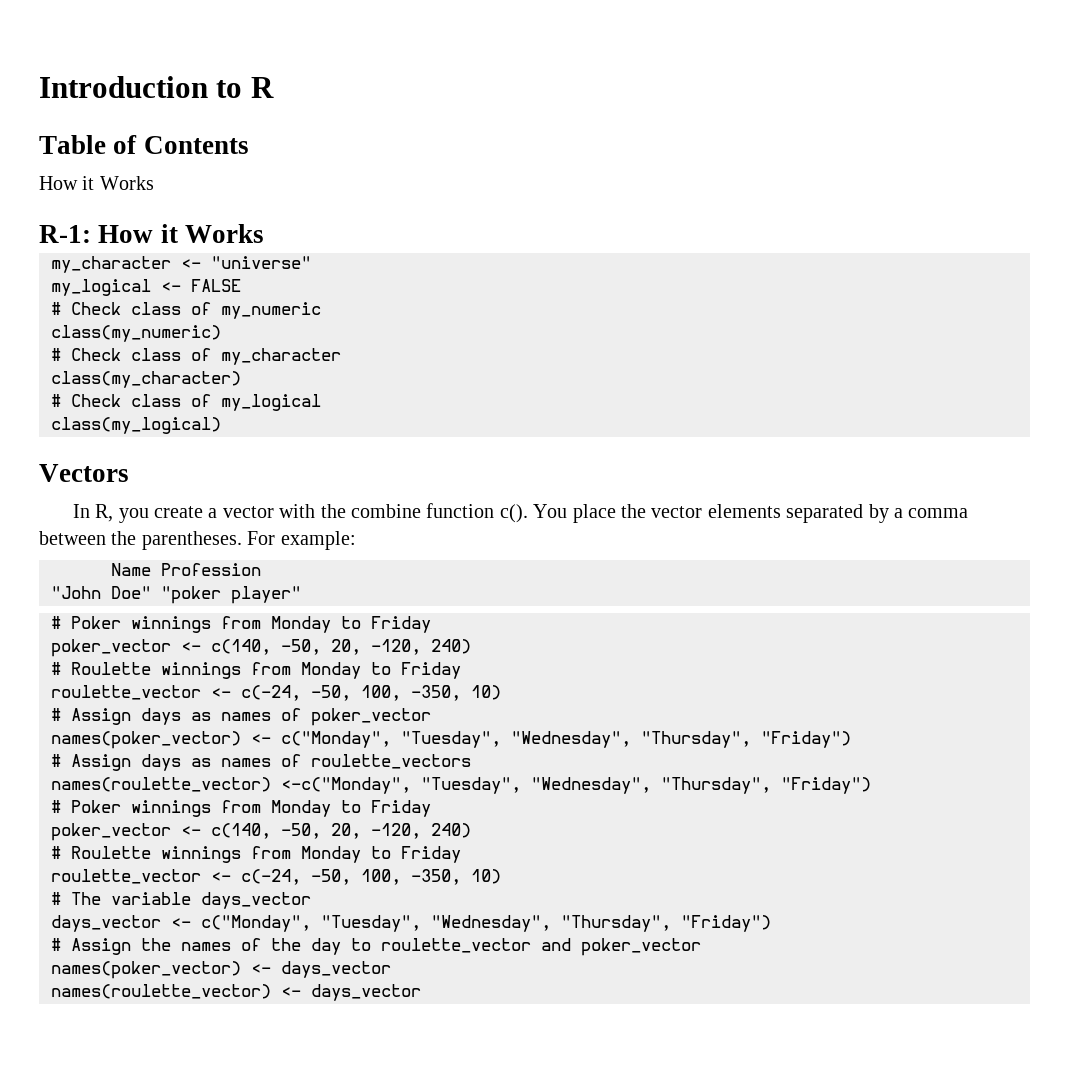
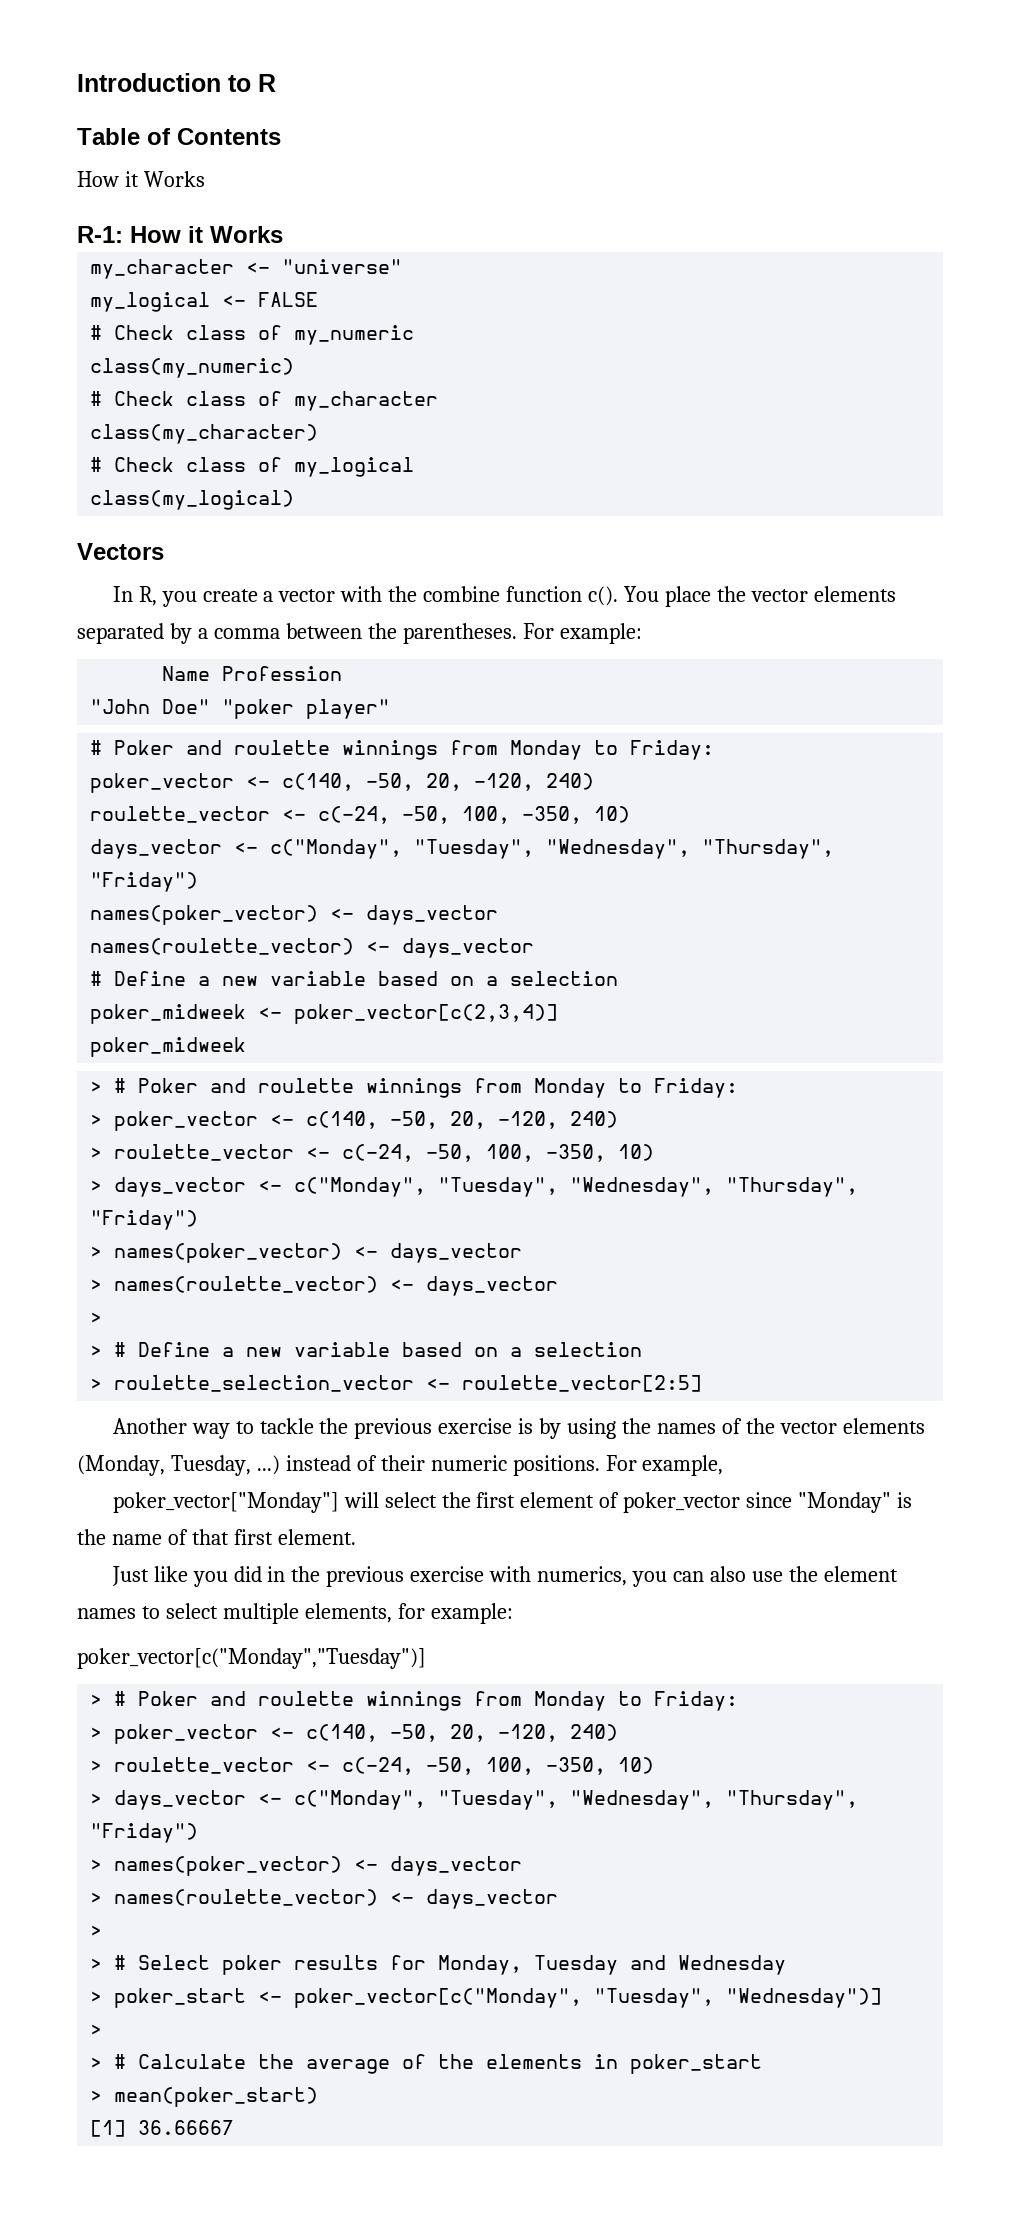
[131,616,431,633] [51,639,471,657] [51,662,461,679] [51,685,501,701] [51,708,431,726] [51,731,851,749] [51,754,471,771] [51,777,871,794] [51,800,431,817] [51,823,471,841] [51,846,461,863] [51,869,501,885] [51,892,311,909] [51,915,771,932] [51,938,701,956] winnings from Monday to Friday // poker_vector <- c(140, -50, 20, -120, 240) // # Roulette winnings from Monday to Friday // roulette_vector <- c(-24, -50, 100, -350, 10) // # Assign days as names of poker_vector // names(poker_vector) <- c("Monday", "Tuesday", "Wednesday", "Thursday", "Friday") // # Assign days as names of roulette_vectors // names(roulette_vector) <-c("Monday", "Tuesday", "Wednesday", "Thursday", "Friday") // # Poker winnings from Monday to Friday // poker_vector <- c(140, -50, 20, -120, 240) // # Roulette winnings from Monday to Friday // roulette_vector <- c(-24, -50, 100, -350, 10) // # The variable days_vector // days_vector <- c("Monday", "Tuesday", "Wednesday", "Thursday", "Friday") // # Assign the names of the day to roulette_vector and poker_vector -> [186,740,715,760] [90,773,595,793] [90,806,631,824] [90,839,835,859] [90,872,199,892] and roulette winnings from Monday to Friday: // poker_vector <- c(140, -50, 20, -120, 240) // roulette_vector <- c(-24, -50, 100, -350, 10) // days_vector <- c("Monday", "Tuesday", "Wednesday", "Thursday", "Friday")
(421, 992) none -> [90,971,619,986] [90,1004,559,1024] [90,1037,247,1057] [90,1078,739,1098] [90,1111,619,1131] [90,1144,655,1162] [90,1177,859,1197] [90,1210,199,1230] [90,1243,523,1263] [90,1276,559,1296] [90,1312,103,1324] [90,1342,643,1357] [90,1375,703,1392] [112,1418,925,1439] [77,1455,724,1476] [112,1492,913,1513] [77,1529,356,1545] [111,1566,898,1587] [77,1603,513,1624] [77,1648,426,1669] [90,1691,739,1711] [90,1724,619,1744] [90,1757,655,1775] [90,1790,859,1810] [90,1823,199,1843] [90,1856,523,1876] [90,1889,559,1909] [90,1925,103,1937] [90,1955,787,1975] [90,1988,883,2008] [90,2024,103,2036] [90,2054,763,2074] [90,2087,319,2107] [90,2120,235,2137] // # Define a new variable based on a selection // poker_midweek <- poker_vector[c(2,3,4)] // poker_midweek // > # Poker and roulette winnings from Monday to Friday: // > poker_vector <- c(140, -50, 20, -120, 240) // > roulette_vector <- c(-24, -50, 100, -350, 10) // > days_vector <- c("Monday", "Tuesday", "Wednesday", "Thursday", "Friday") // > names(poker_vector) <- days_vector // > names(roulette_vector) <- days_vector // > // > # Define a new variable based on a selection // > roulette_selection_vector <- roulette_vector[2:5] // Another way to tackle the previous exercise is by using the names of the vector elements (Monday, Tuesday, ...) instead of their numeric positions. For example, // poker_vector["Monday"] will select the first element of poker_vector since "Monday" is the name of that first element. // Just like you did in the previous exercise with numerics, you can also use the element names to select multiple elements, for example: // poker_vector[c("Monday","Tuesday")] // > # Poker and roulette winnings from Monday to Friday: // > poker_vector <- c(140, -50, 20, -120, 240) // > roulette_vector <- c(-24, -50, 100, -350, 10) // > days_vector <- c("Monday", "Tuesday", "Wednesday", "Thursday", "Friday") // > names(poker_vector) <- days_vector // > names(roulette_vector) <- days_vector // > // > # Select poker results for Monday, Tuesday and Wednesday // > poker_start <- poker_vector[c("Monday", "Tuesday", "Wednesday")] // > // > # Calculate the average of the elements in poker_start // > mean(poker_start) // [1] 36.66667

